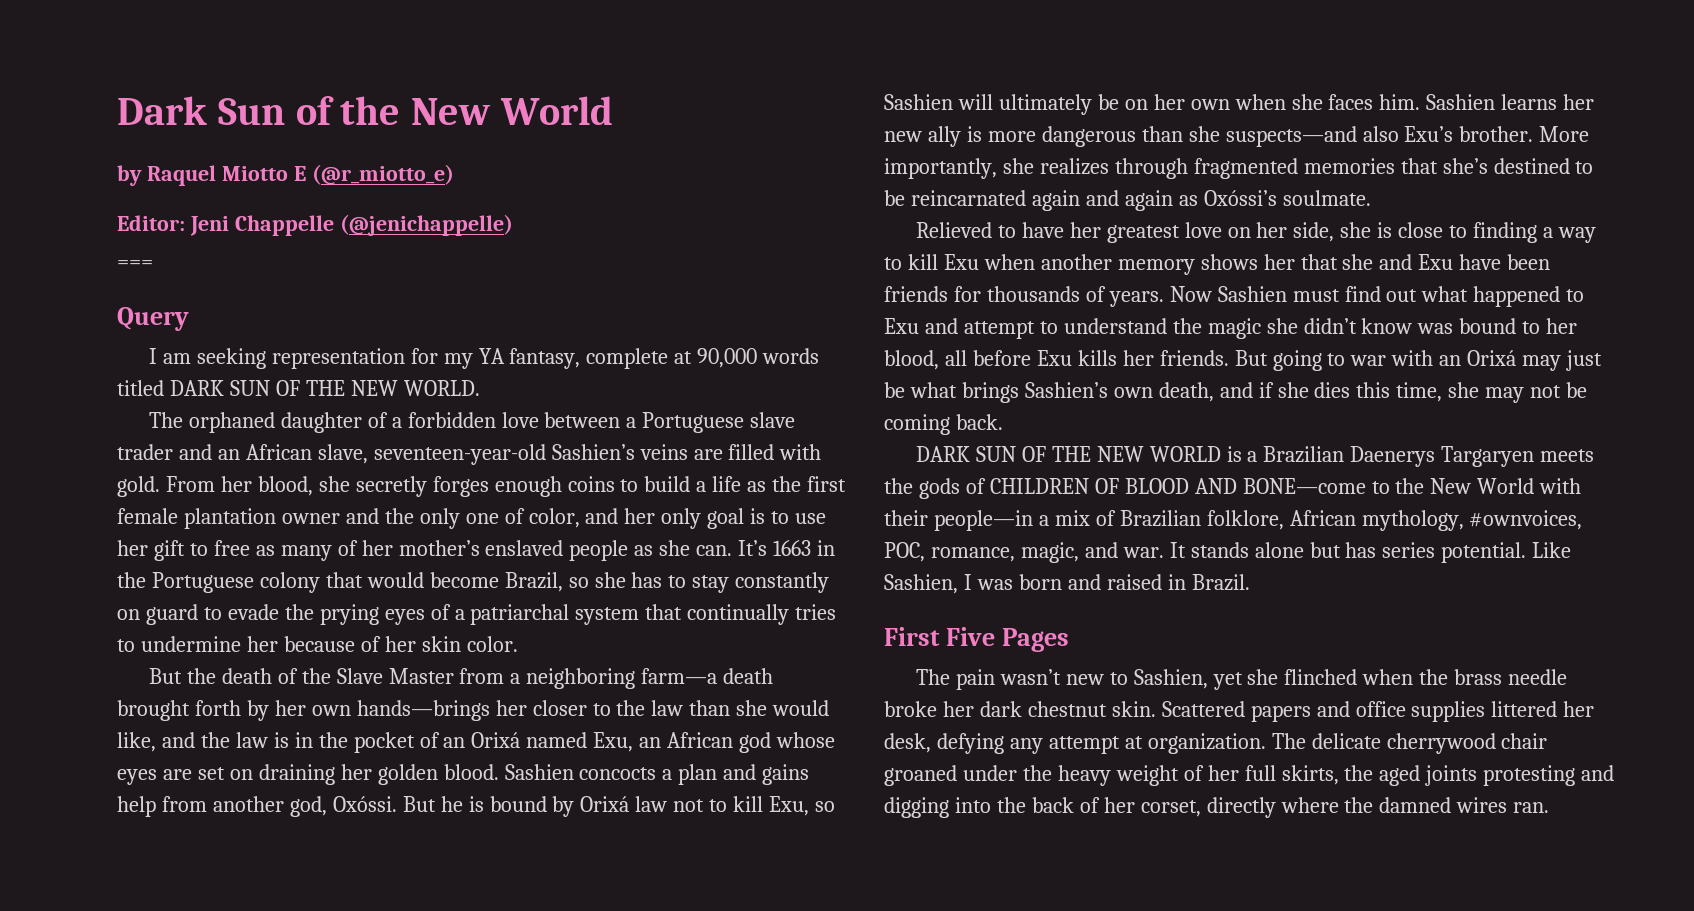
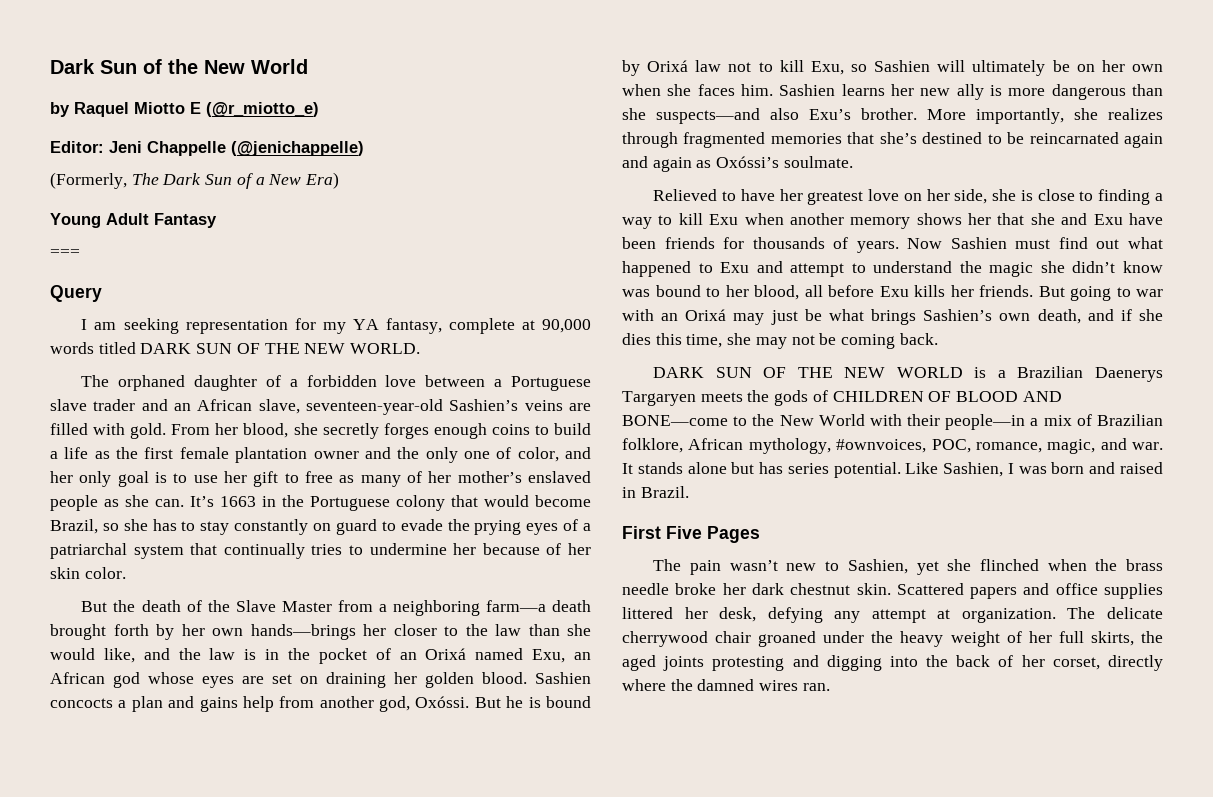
(513, 225) none -> [50,172,340,189] [50,213,217,228] // (Formerly, The Dark Sun of a New Era) // Young Adult Fantasy

